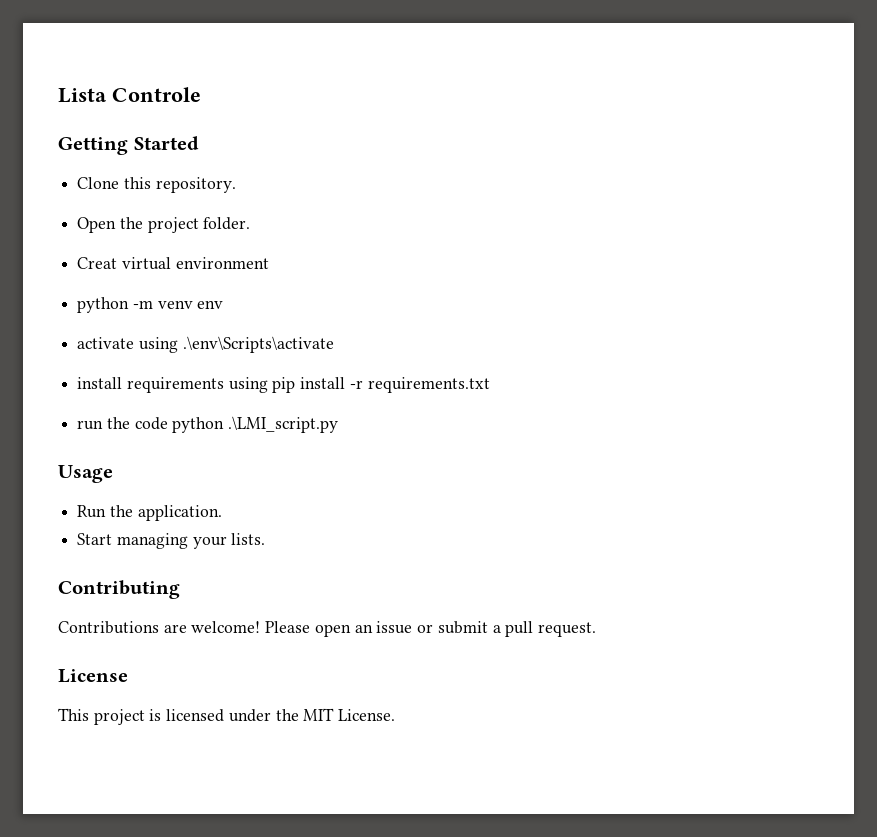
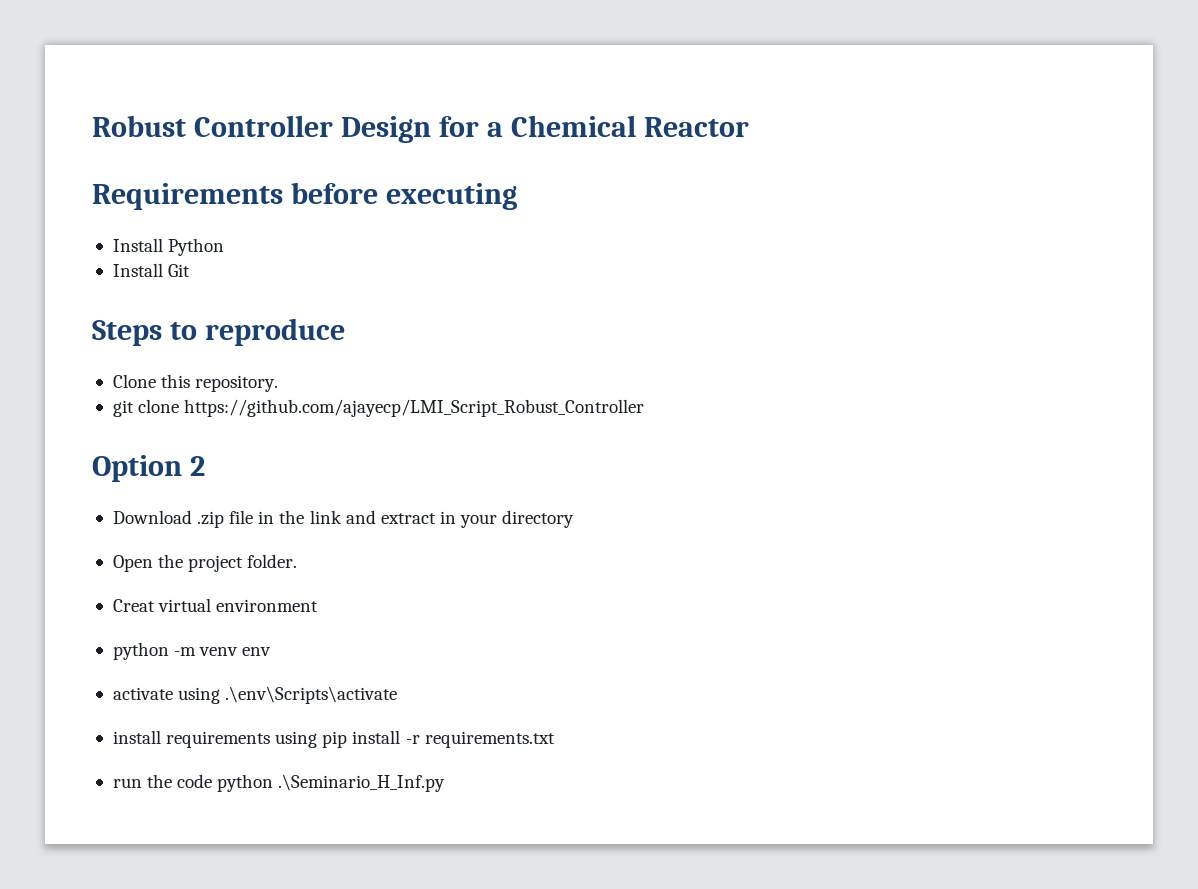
[58,87,201,103] [58,136,199,155] [77,177,236,193] Lista Controle // Getting Started // Clone this repository. -> [92,115,749,143] [92,182,517,210] [112,238,225,256] [112,263,191,277] [92,318,345,346] [112,374,279,392] [112,399,645,417] [92,455,205,482] [112,510,575,528] Robust Controller Design for a Chemical Reactor // Requirements before executing // Install Python // Install Git // Steps to reproduce // Clone this repository. // git clone https://github.com/ajayecp/LMI_Script_Robust_Controller // Option 2 // Download .zip file in the link and extract in your directory
[228,416,339,433] [58,465,113,483] [77,505,222,521] [77,533,266,549] [58,580,180,599] [58,621,596,637] [58,669,128,683] [58,708,396,725] .\LMI_script.py // Usage // Run the application. // Start managing your lists. // Contributing // Contributions are welcome! Please open an issue or submit a pull request. // License // This project is licensed under the MIT License. -> [278,774,446,792] .\Seminario_H_Inf.py

